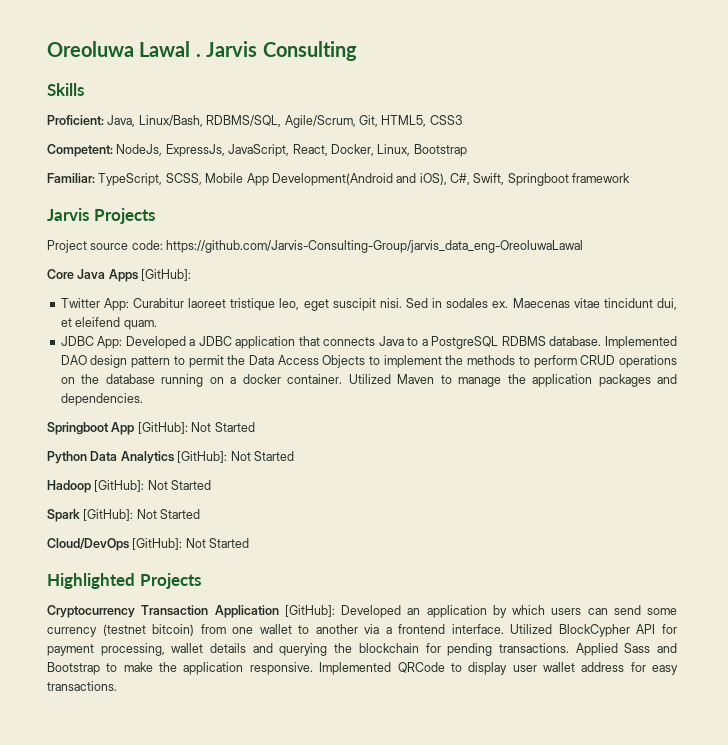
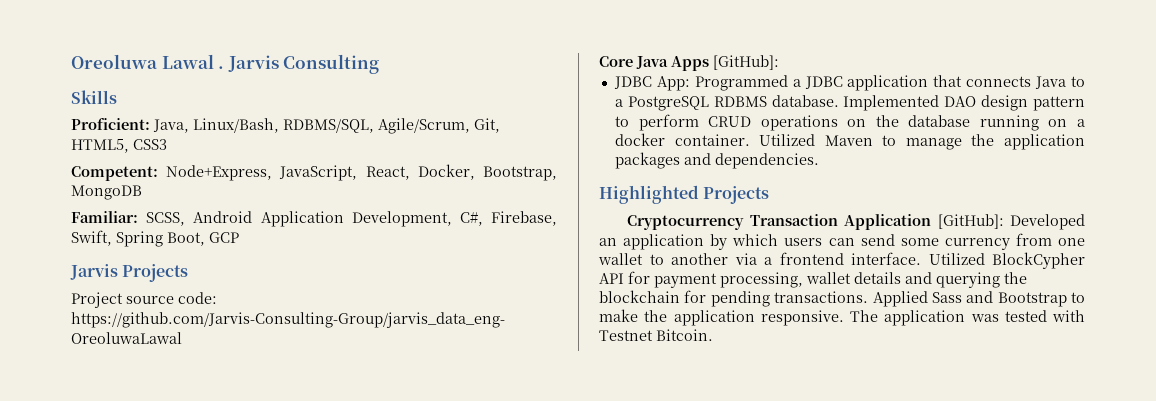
[116,144,225,157] NodeJs, ExpressJs, -> [166,165,273,181] Node+Express,
[377,144,467,157] Linux, Bootstrap -> [482,166,557,181] [71,185,142,200] Bootstrap, MongoDB
[98,173,631,186] TypeScript, SCSS, Mobile App Development(Android and iOS), C#, Swift, Springboot framework -> [146,211,557,227] [71,230,239,247] SCSS, Android Application Development, C#, Firebase, Swift, Spring Boot, GCP
[60,298,677,311] [60,317,157,330] // Twitter App: Curabitur laoreet tristique leo, eget suscipit nisi. Sed in sodales ex. Maecenas vitae tincidunt dui, et eleifend quam. -> (779, 62) none
[125,336,186,349] Developed -> [694,75,788,91] Programmed
[188,355,530,368] permit the Data Access Objects to implement the methods to -> (629, 121) none
[47,422,255,435] [47,451,294,464] [47,480,212,493] [47,509,201,522] [47,538,250,551] // Springboot App [GitHub]: Not Started // Python Data Analytics [GitHub]: Not Started // Hadoop [GitHub]: Not Started // Spark [GitHub]: Not Started // Cloud/DevOps [GitHub]: Not Started -> (819, 161) none
[102,624,195,636] (testnet bitcoin) -> (1010, 244) none
[319,662,678,675] [47,681,117,691] Implemented QRCode to display user wallet address for easy transactions. -> [850,310,1085,326] [599,329,713,341] The application was tested with Testnet Bitcoin.

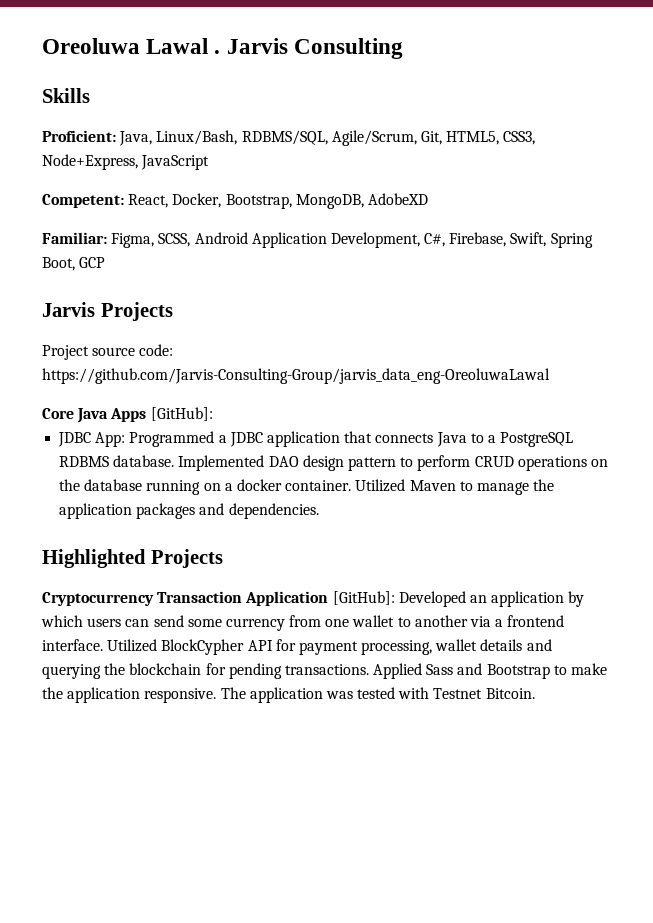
[133,139,167,150] CSS3 -> [503,131,536,145] [42,154,210,170] CSS3, Node+Express, JavaScript
[166,165,358,181] Node+Express, JavaScript, -> (124, 201) none
[71,185,142,200] MongoDB -> [295,193,428,209] MongoDB, AdobeXD
(138, 217) none -> [111,233,155,248] Figma,

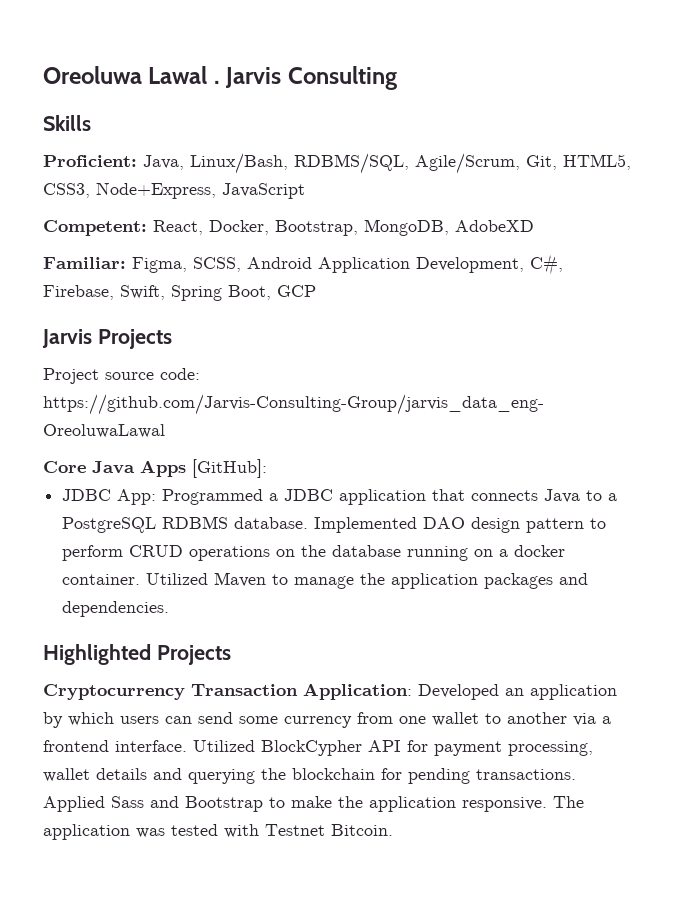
[245,591,395,606] Application [GitHub]: -> [303,683,412,700] Application:

